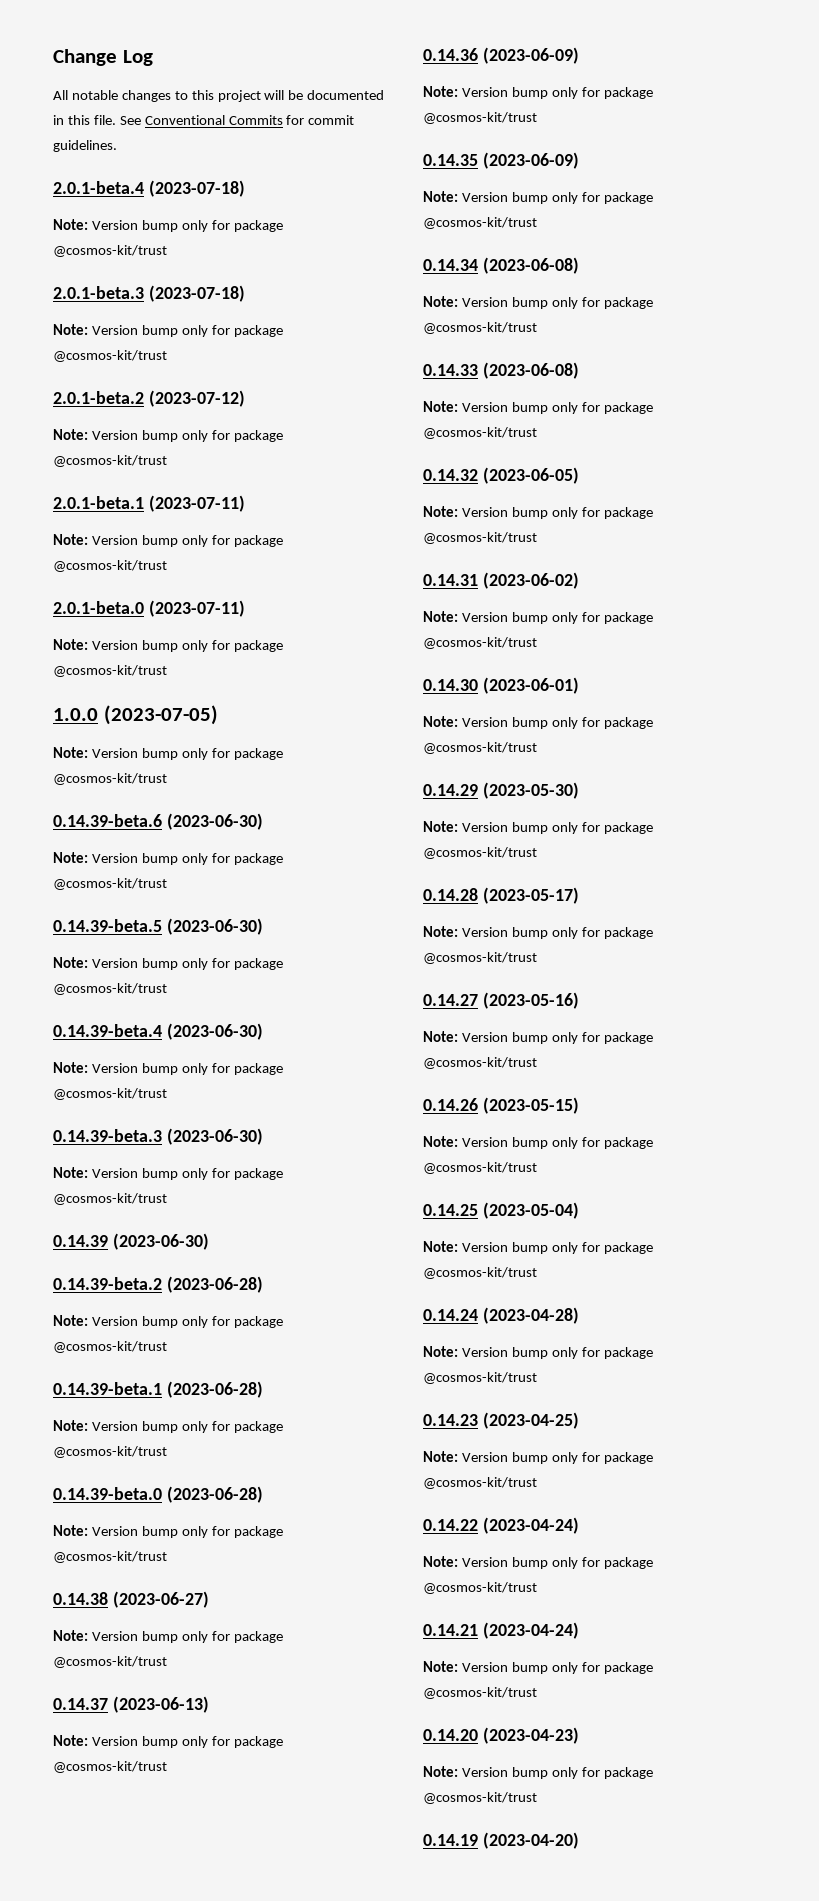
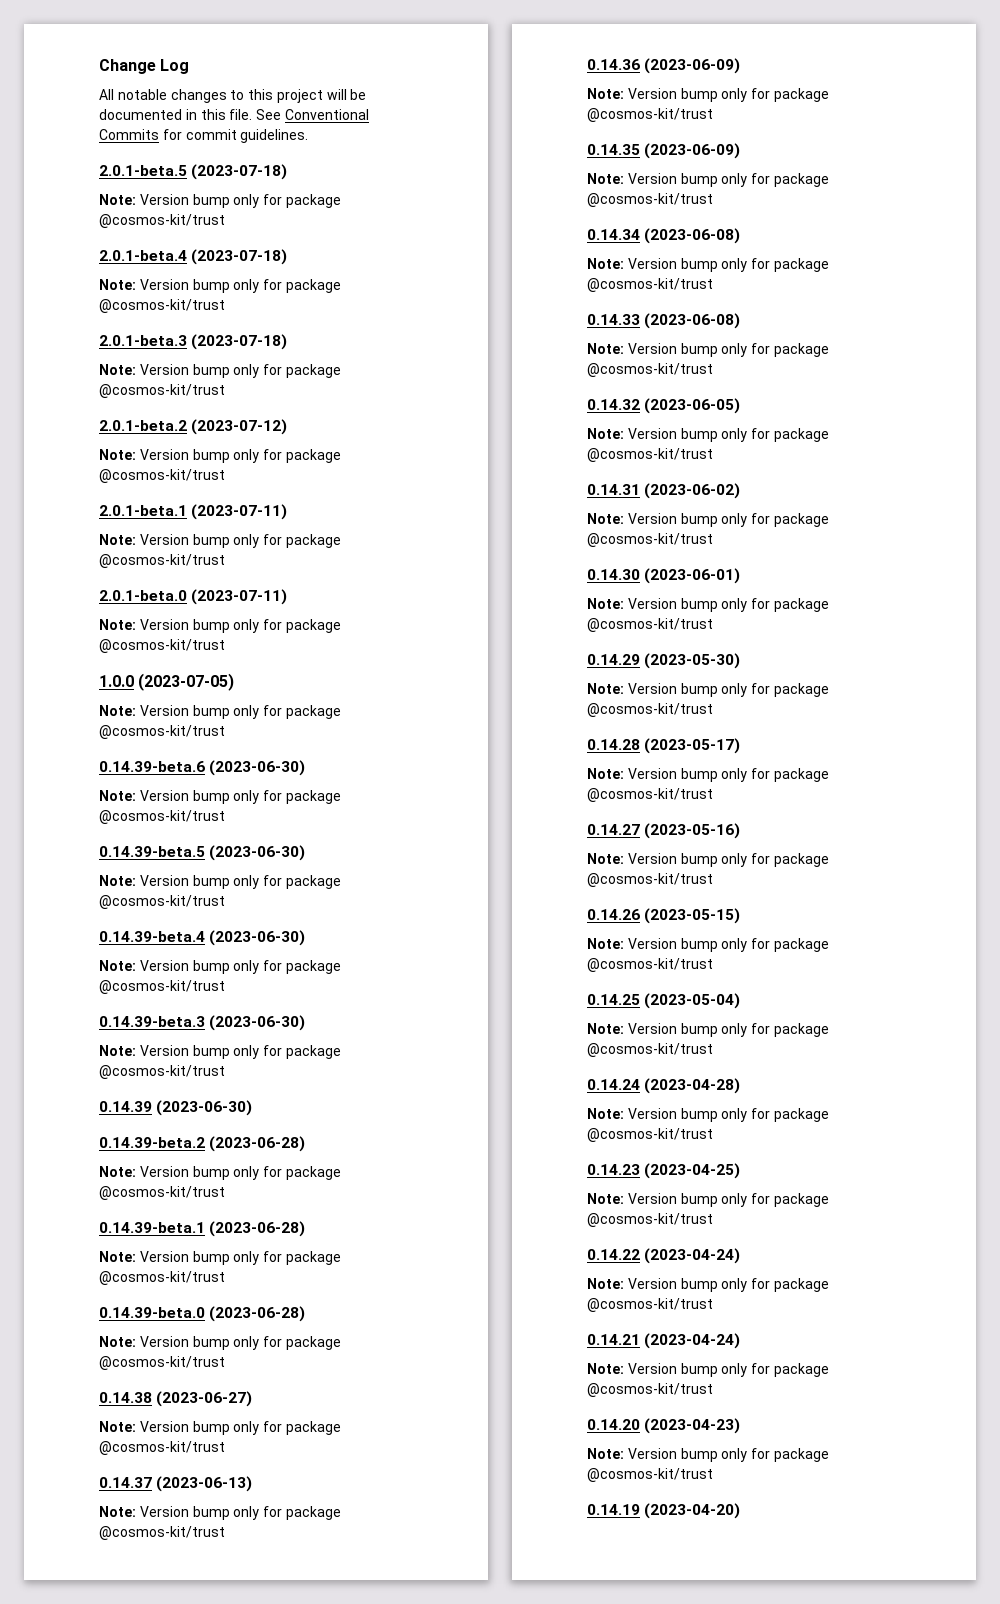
(117, 146) none -> [99,164,288,180] [99,194,341,208] [99,214,225,228] // 2.0.1-beta.5 (2023-07-18) // Note: Version bump only for package @cosmos-kit/trust

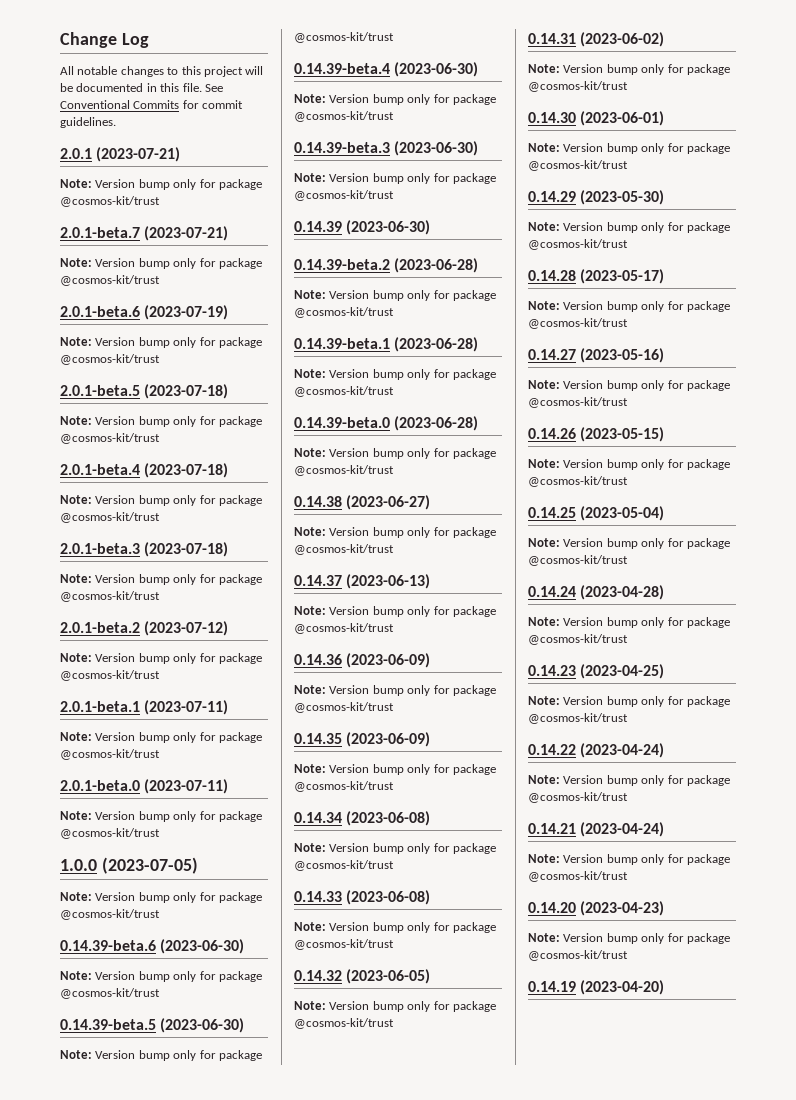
(309, 136) none -> [60,147,181,162] [60,179,262,190] [60,196,160,207] [60,226,229,241] [60,258,262,269] [60,275,160,286] [60,305,229,320] [60,337,262,348] [60,354,160,365] // 2.0.1 (2023-07-21) // Note: Version bump only for package @cosmos-kit/trust // 2.0.1-beta.7 (2023-07-21) // Note: Version bump only for package @cosmos-kit/trust // 2.0.1-beta.6 (2023-07-19) // Note: Version bump only for package @cosmos-kit/trust

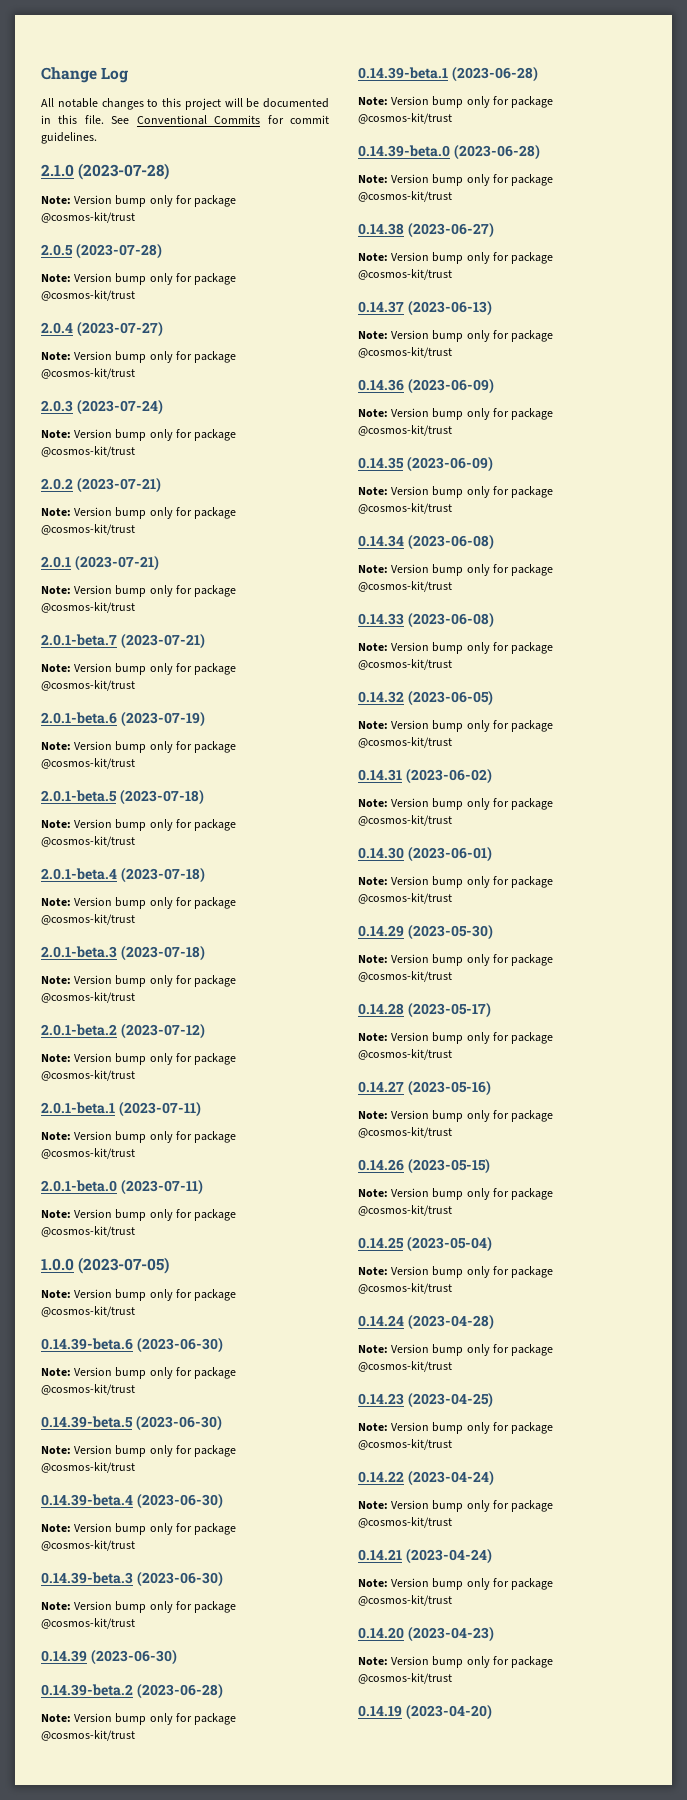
(116, 122) none -> [41,163,170,180] [41,195,237,207] [41,212,135,223] [41,243,162,259] [41,273,237,285] [41,290,135,301] [41,321,163,337] [41,351,237,363] [41,368,135,379] [41,399,163,415] [41,429,237,441] [41,446,135,457] [41,477,161,493] [41,507,237,519] [41,524,135,535] // 2.1.0 (2023-07-28) // Note: Version bump only for package @cosmos-kit/trust // 2.0.5 (2023-07-28) // Note: Version bump only for package @cosmos-kit/trust // 2.0.4 (2023-07-27) // Note: Version bump only for package @cosmos-kit/trust // 2.0.3 (2023-07-24) // Note: Version bump only for package @cosmos-kit/trust // 2.0.2 (2023-07-21) // Note: Version bump only for package @cosmos-kit/trust

